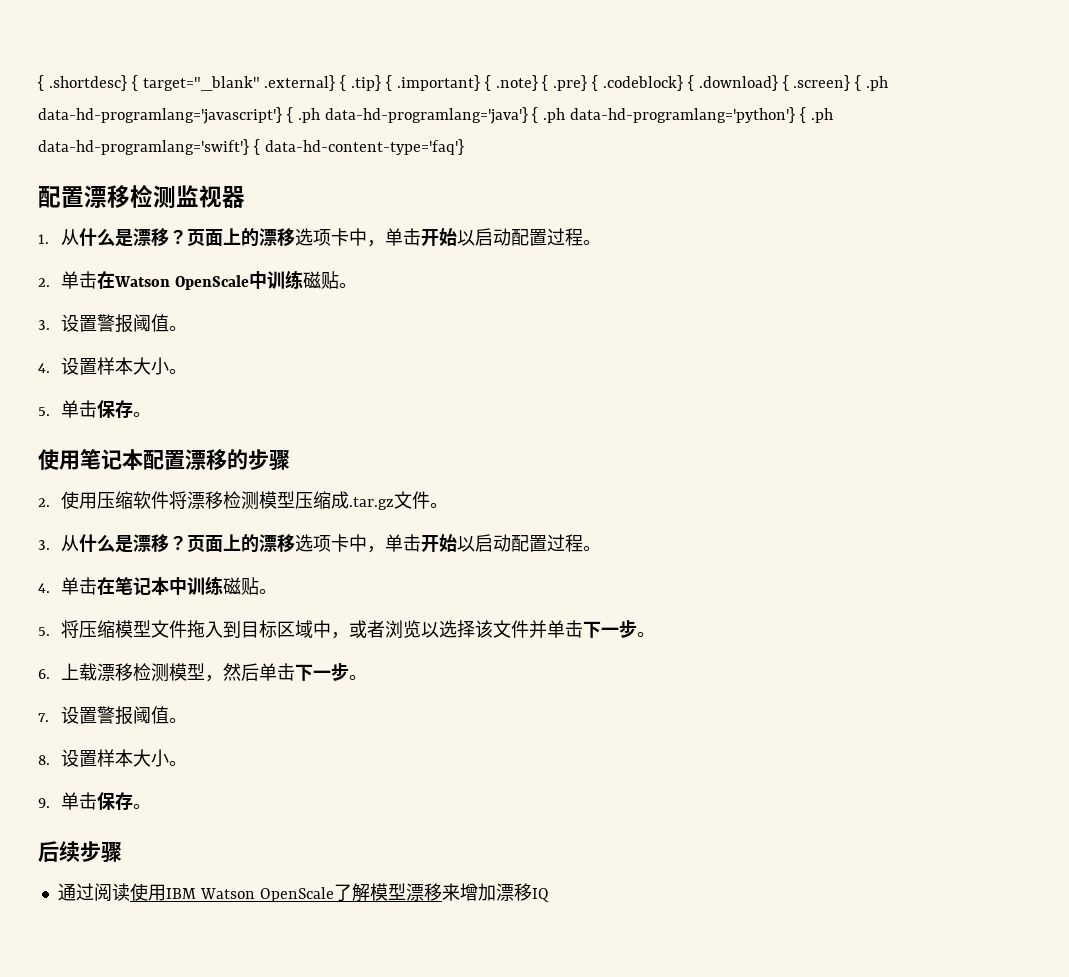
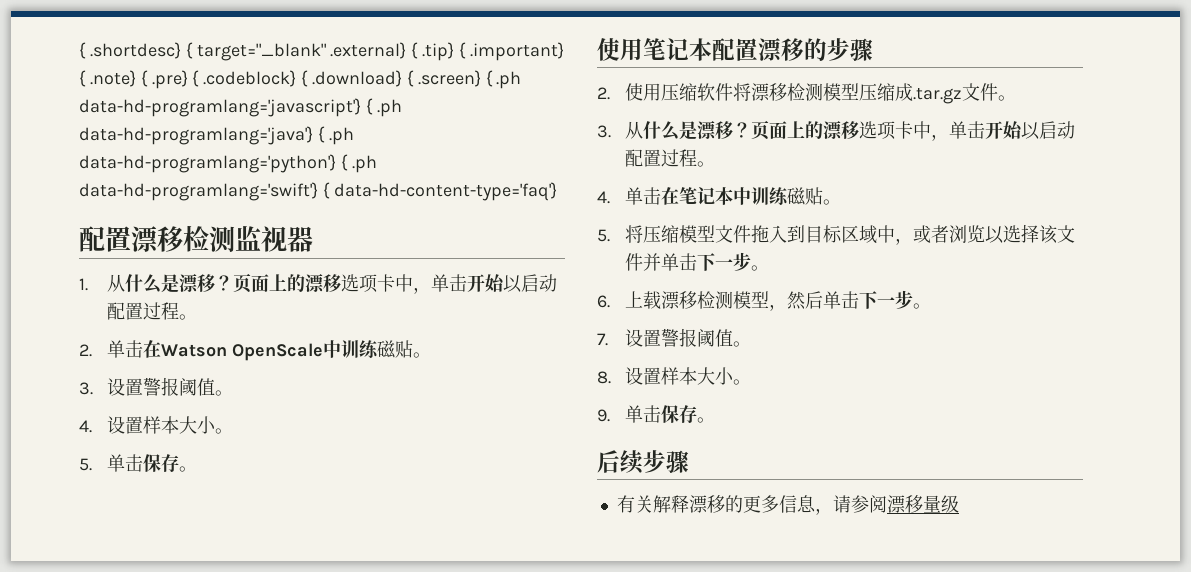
[57,883,549,902] 通过阅读使用IBM Watson OpenScale了解模型漂移来增加漂移IQ -> [616,495,959,515] 有关解释漂移的更多信息，请参阅漂移量级

